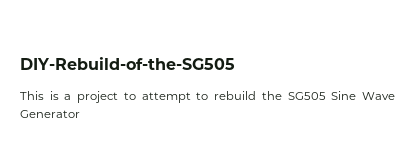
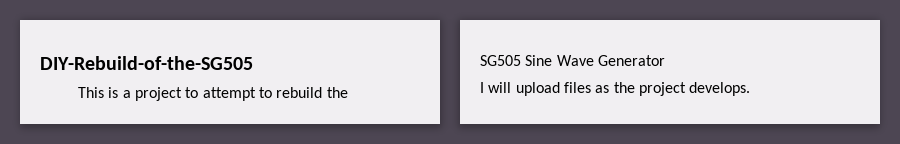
(80, 114) none -> [480,82,751,96] // I will upload files as the project develops.

